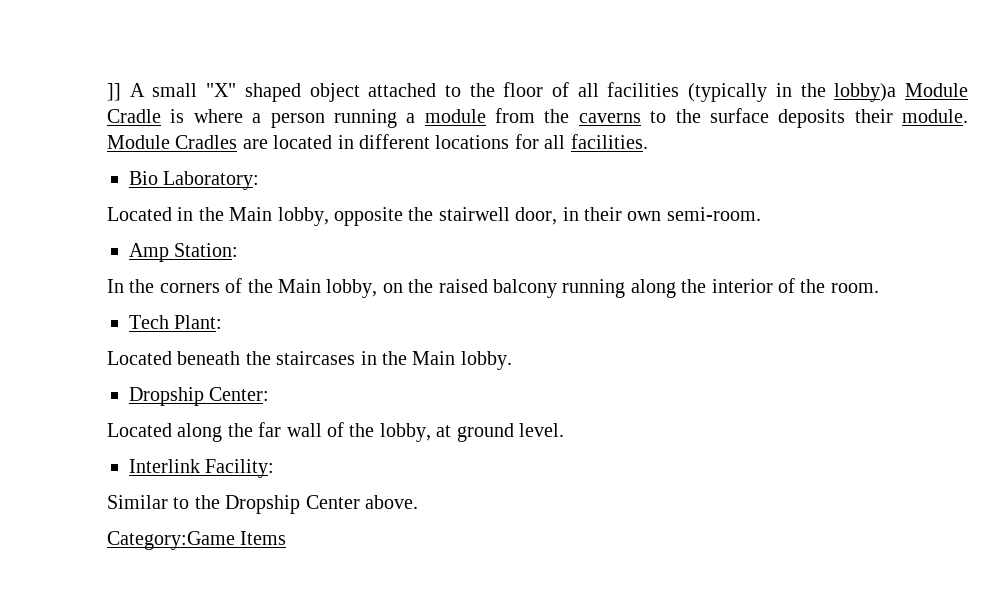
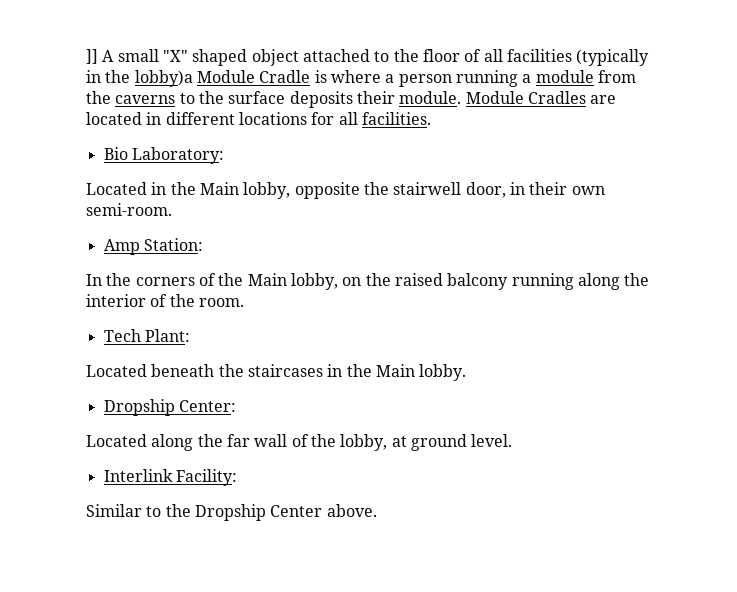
[107,531,287,550] // Category:Game Items -> (377, 510) none

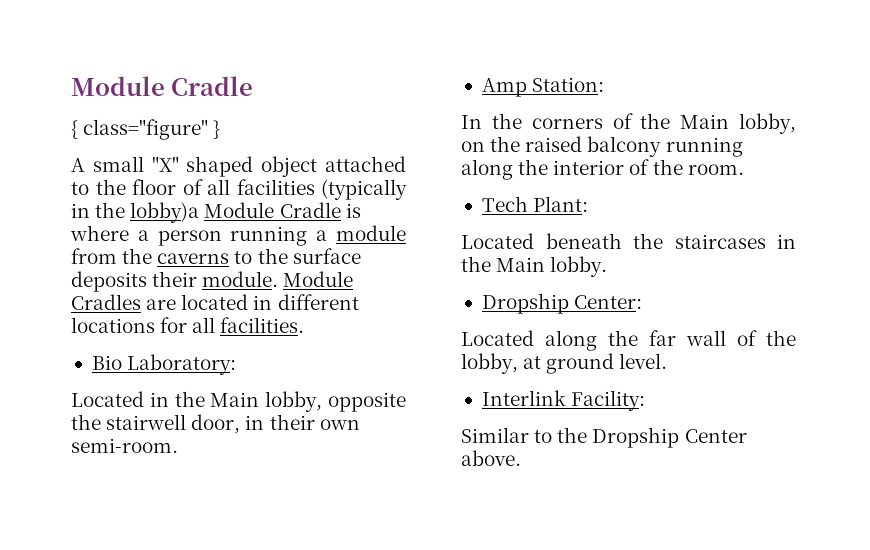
[86,49,98,64] ]] -> [71,76,254,96] [71,119,221,140] Module Cradle // { class="figure" } //

